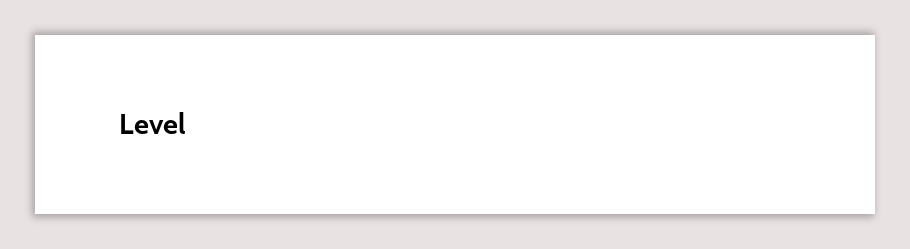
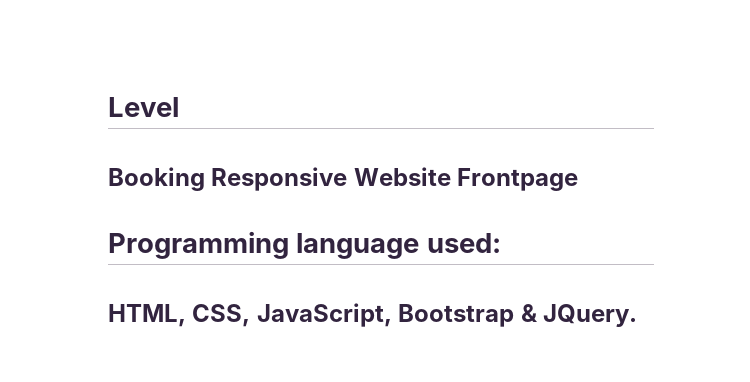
(186, 123) none -> [108,167,579,191] [108,231,501,259] [108,303,638,327] // Booking Responsive Website Frontpage // Programming language used: // HTML, CSS, JavaScript, Bootstrap & JQuery.

